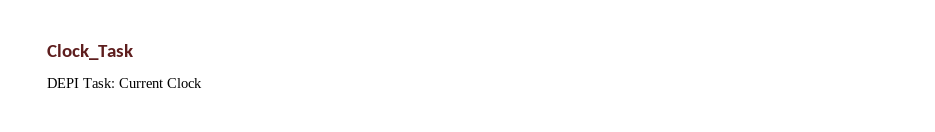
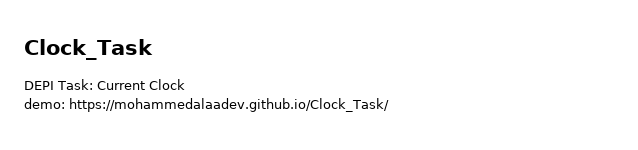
(202, 83) none -> [24,98,389,112] // demo: https://mohammedalaadev.github.io/Clock_Task/

